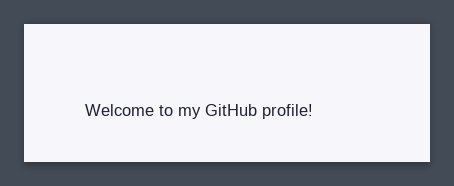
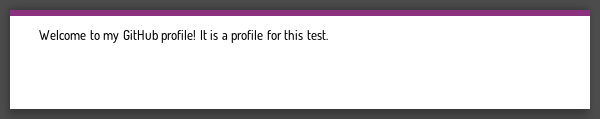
(313, 111) none -> [199,30,328,43] It is a profile for this test.

